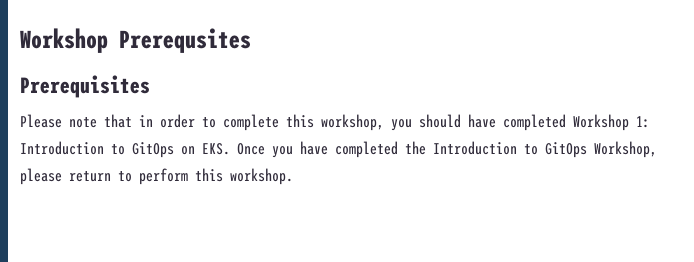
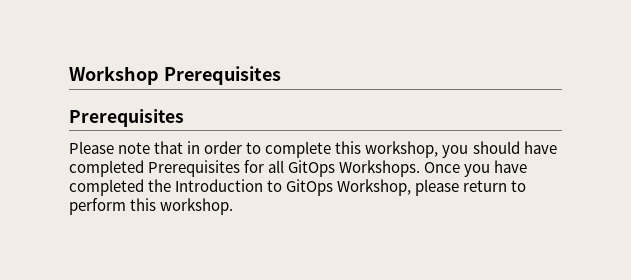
[20,28,251,53] Workshop Prerequsites -> [69,66,281,85] Workshop Prerequisites
[573,114,650,131] [20,141,230,158] Workshop 1: Introduction to GitOps on EKS. -> [148,160,421,177] Prerequisites for all GitOps Workshops.

